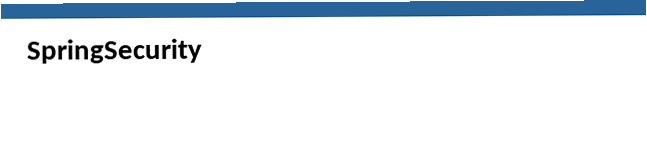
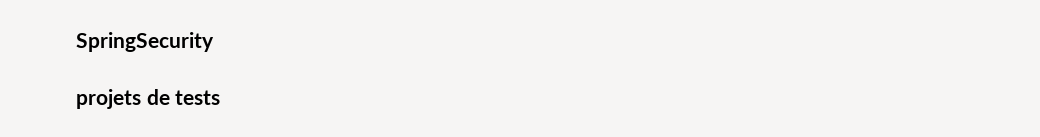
(202, 51) none -> [76,89,221,109] // projets de tests

